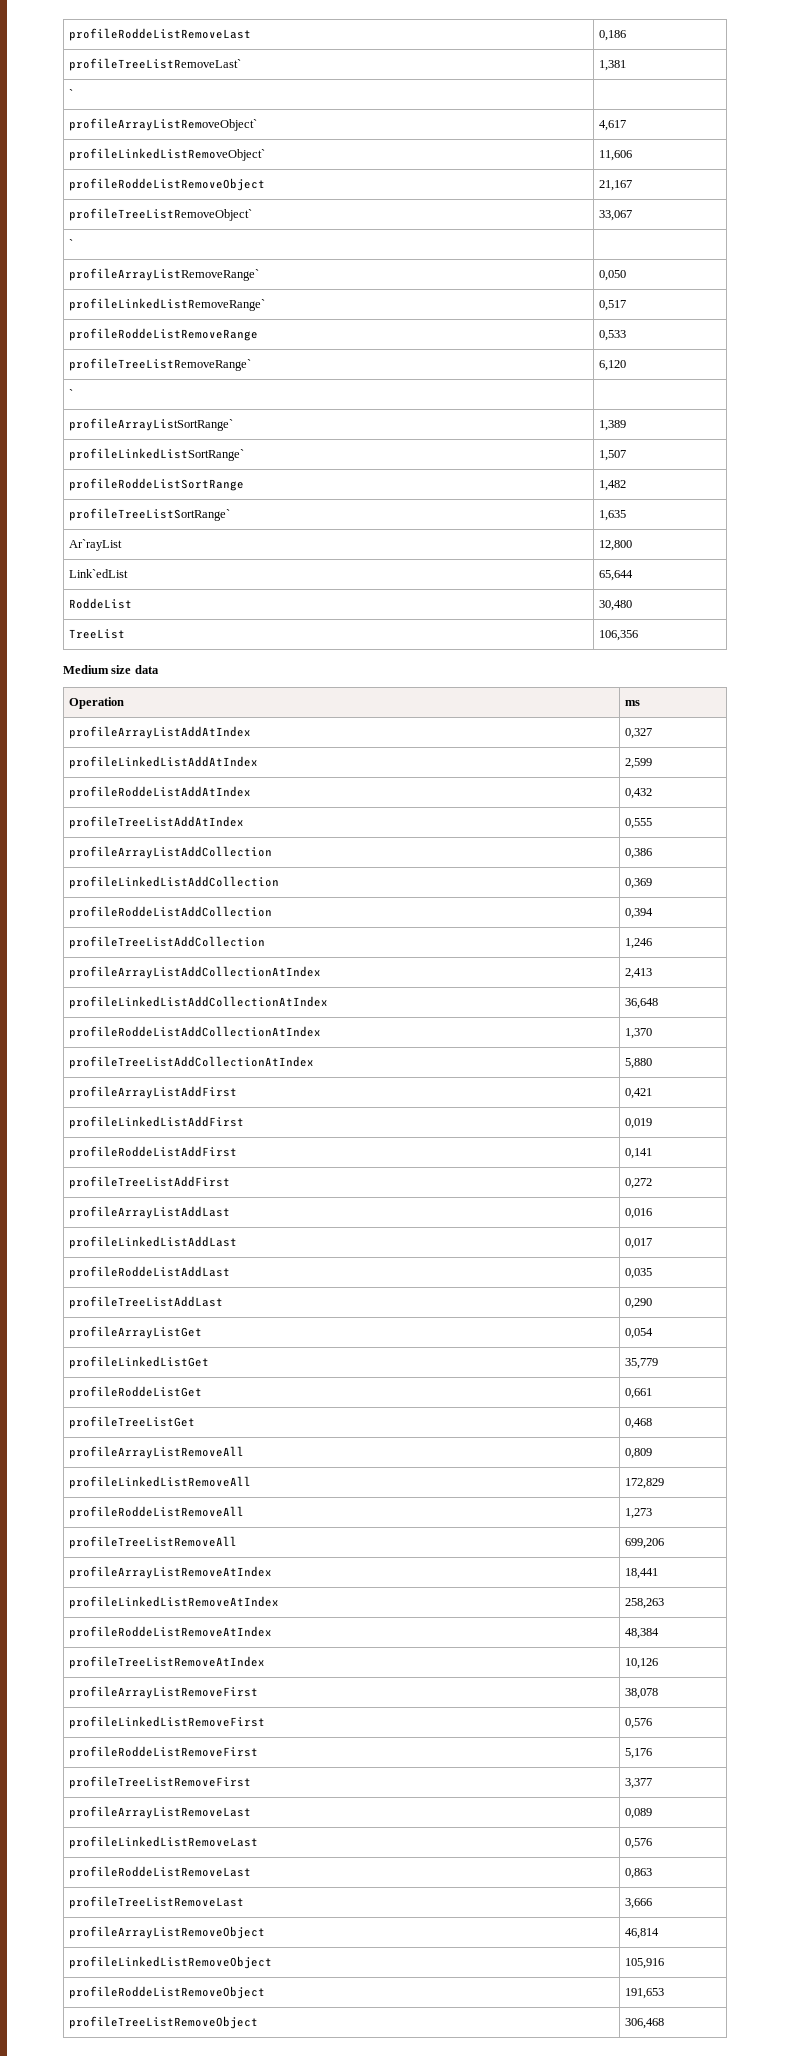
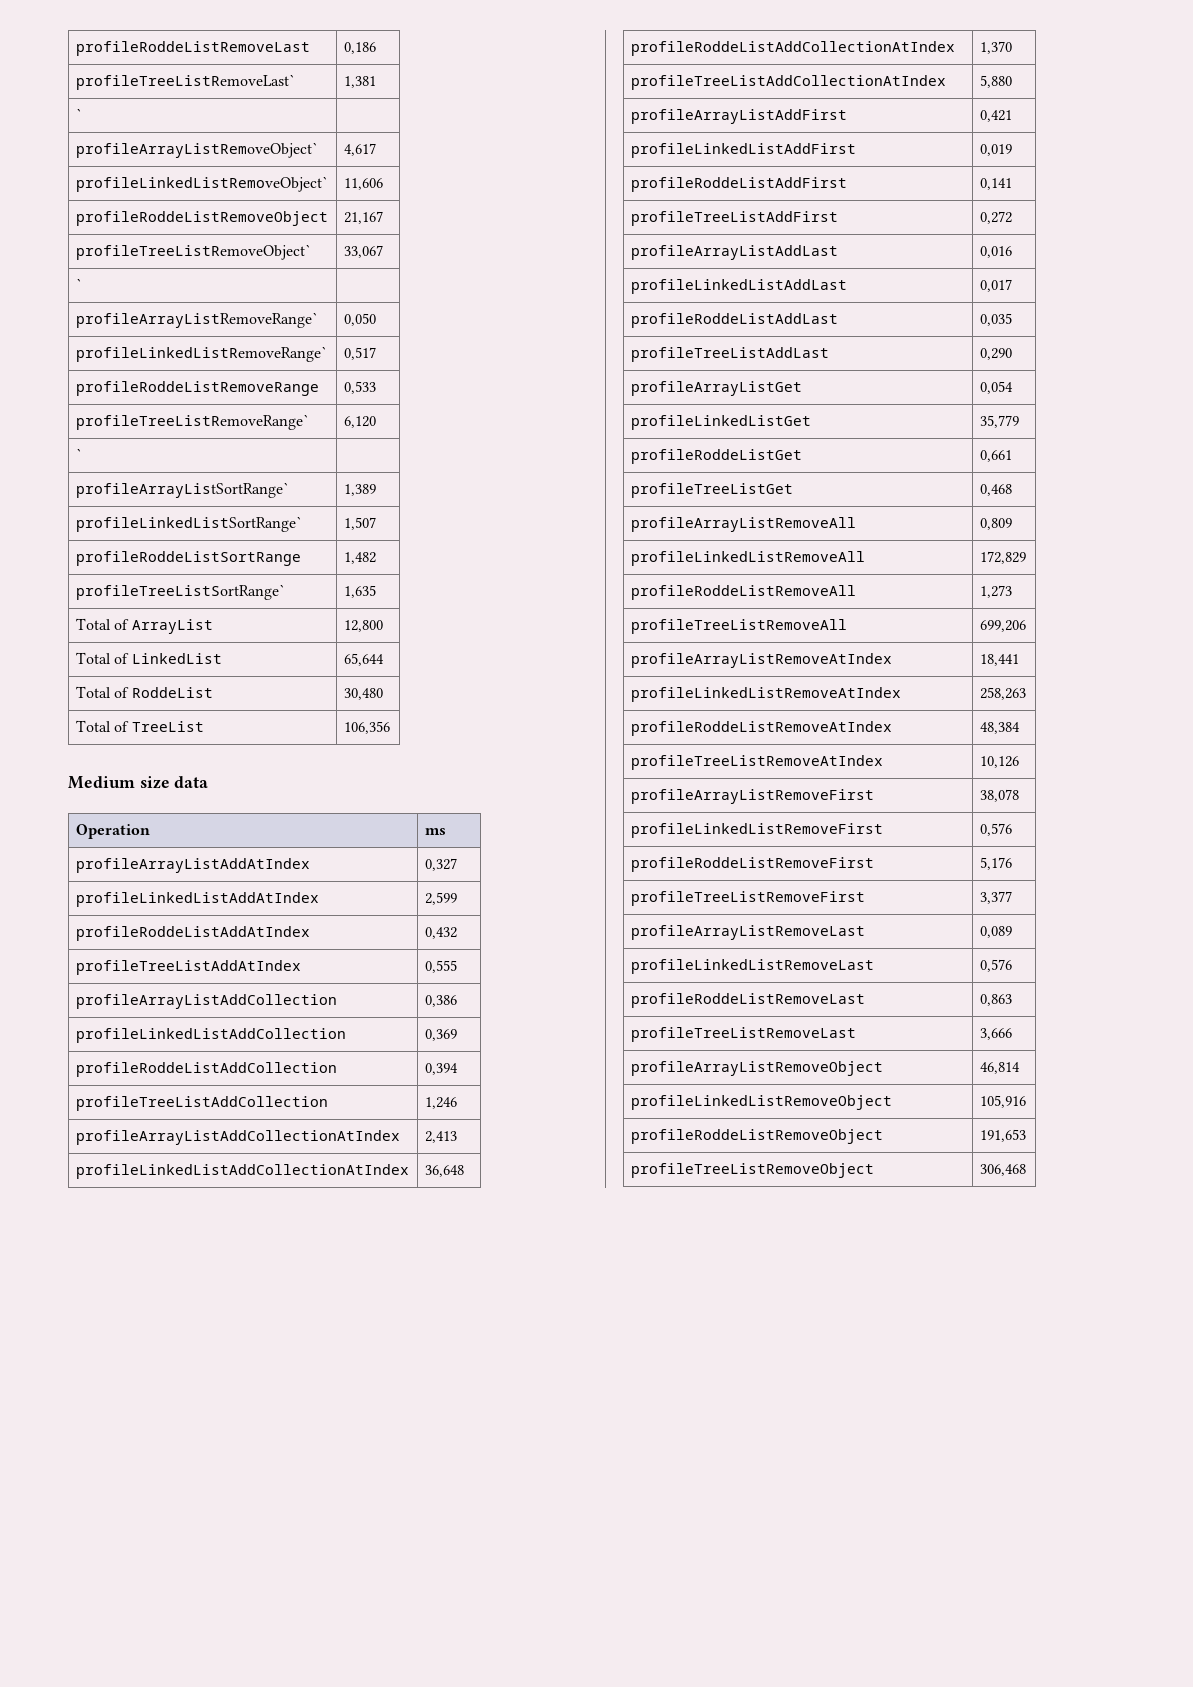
[69,539,123,551] [599,540,633,551] [69,569,129,578] Ar`rayList | 12,800 // Link`edList -> [75,618,213,634] [343,620,383,632] [75,652,222,664] Total of ArrayList | 12,800 // Total of LinkedList
(634, 575) none -> [75,686,130,698] Total of
(633, 605) none -> [75,720,130,732] Total of

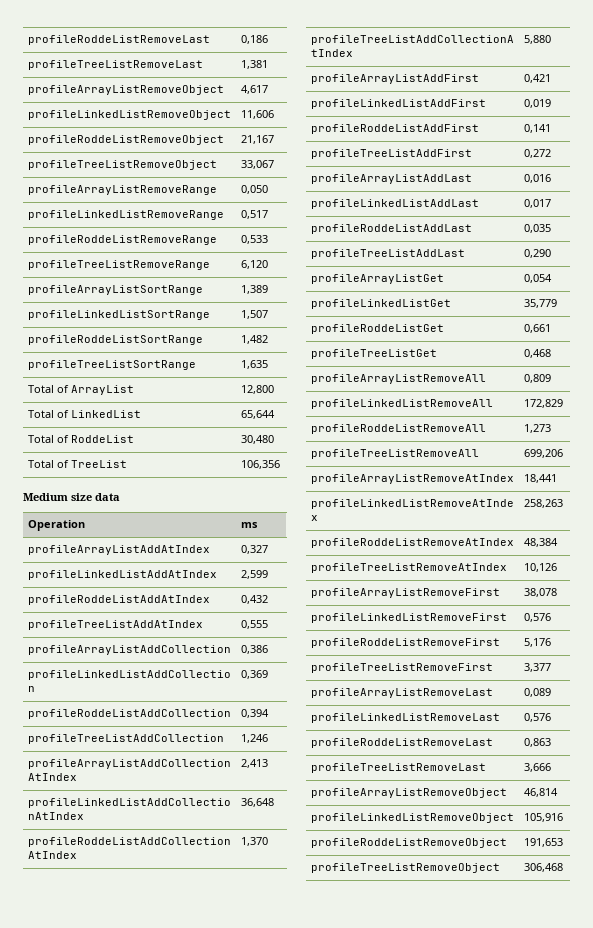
[75,74,295,90] profileTreeListRemoveLast` -> [27,60,203,70] profileTreeListRemoveLast
[75,108,82,120] [75,142,318,158] ` | // profileArrayListRemoveObject` -> [27,85,224,95] profileArrayListRemoveObject
[75,176,328,192] profileLinkedListRemoveObject` -> [27,110,231,120] profileLinkedListRemoveObject
[75,244,311,260] profileTreeListRemoveObject` -> [27,160,217,170] profileTreeListRemoveObject
[75,278,82,290] [75,312,318,328] ` | // profileArrayListRemoveRange` -> [27,185,217,195] profileArrayListRemoveRange
[75,346,327,362] profileLinkedListRemoveRange` -> [27,210,224,220] profileLinkedListRemoveRange
[75,414,309,430] profileTreeListRemoveRange` -> [27,260,210,270] profileTreeListRemoveRange
[75,448,82,460] [75,482,289,498] ` | // profileArrayListSortRange` -> [27,285,203,295] profileArrayListSortRange
[75,516,302,532] profileLinkedListSortRange` -> [27,310,210,320] profileLinkedListSortRange
[75,584,285,600] profileTreeListSortRange` -> [27,360,196,370] profileTreeListSortRange

